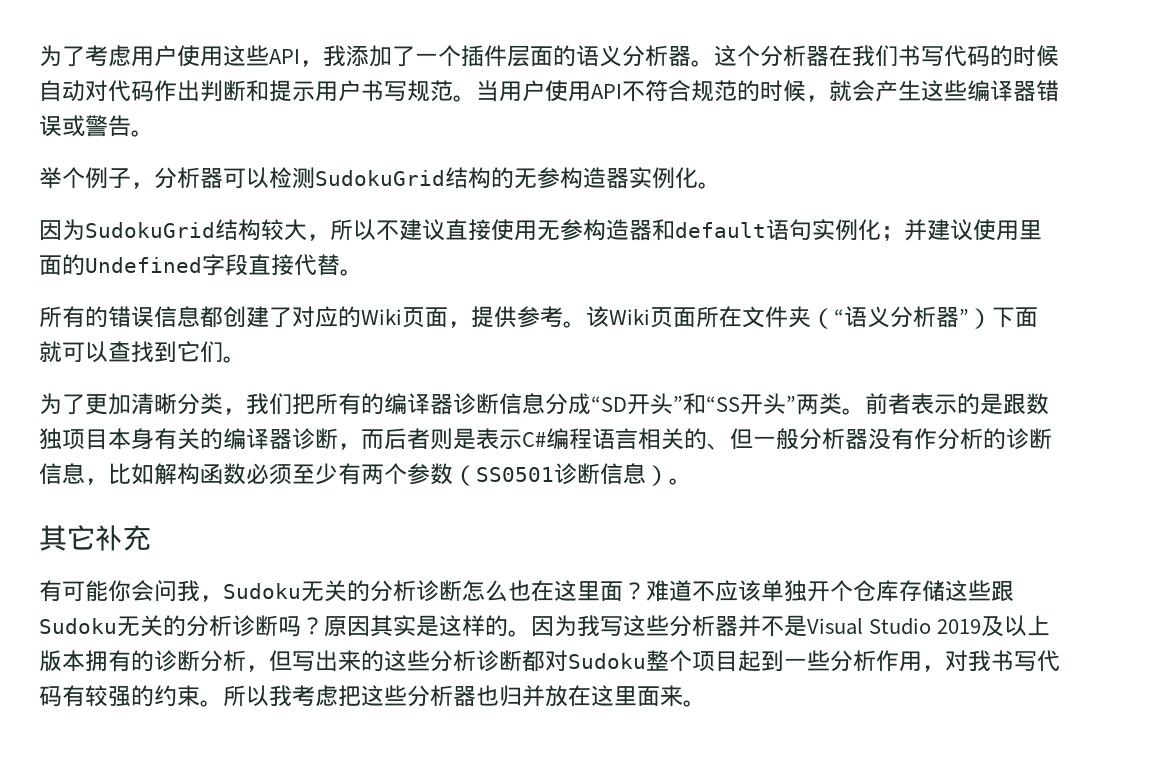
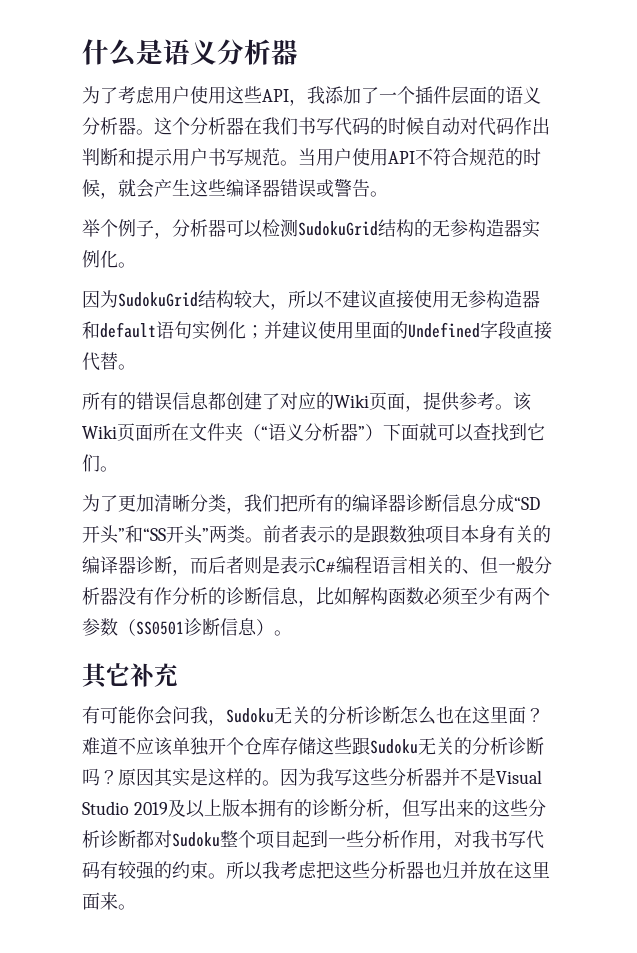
(39, 56) none -> [82,39,298,67] 什么是语义分析器 //

